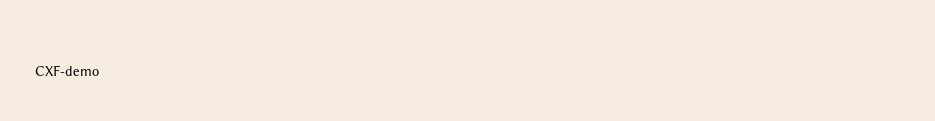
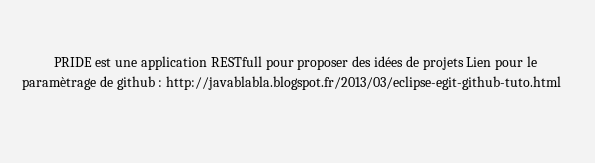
[35,65,99,76] CXF-demo -> [53,56,537,70] [22,76,562,90] PRIDE est une application RESTfull pour proposer des idées de projets Lien pour le paramètrage de github : http://javablabla.blogspot.fr/2013/03/eclipse-egit-github-tuto.html

